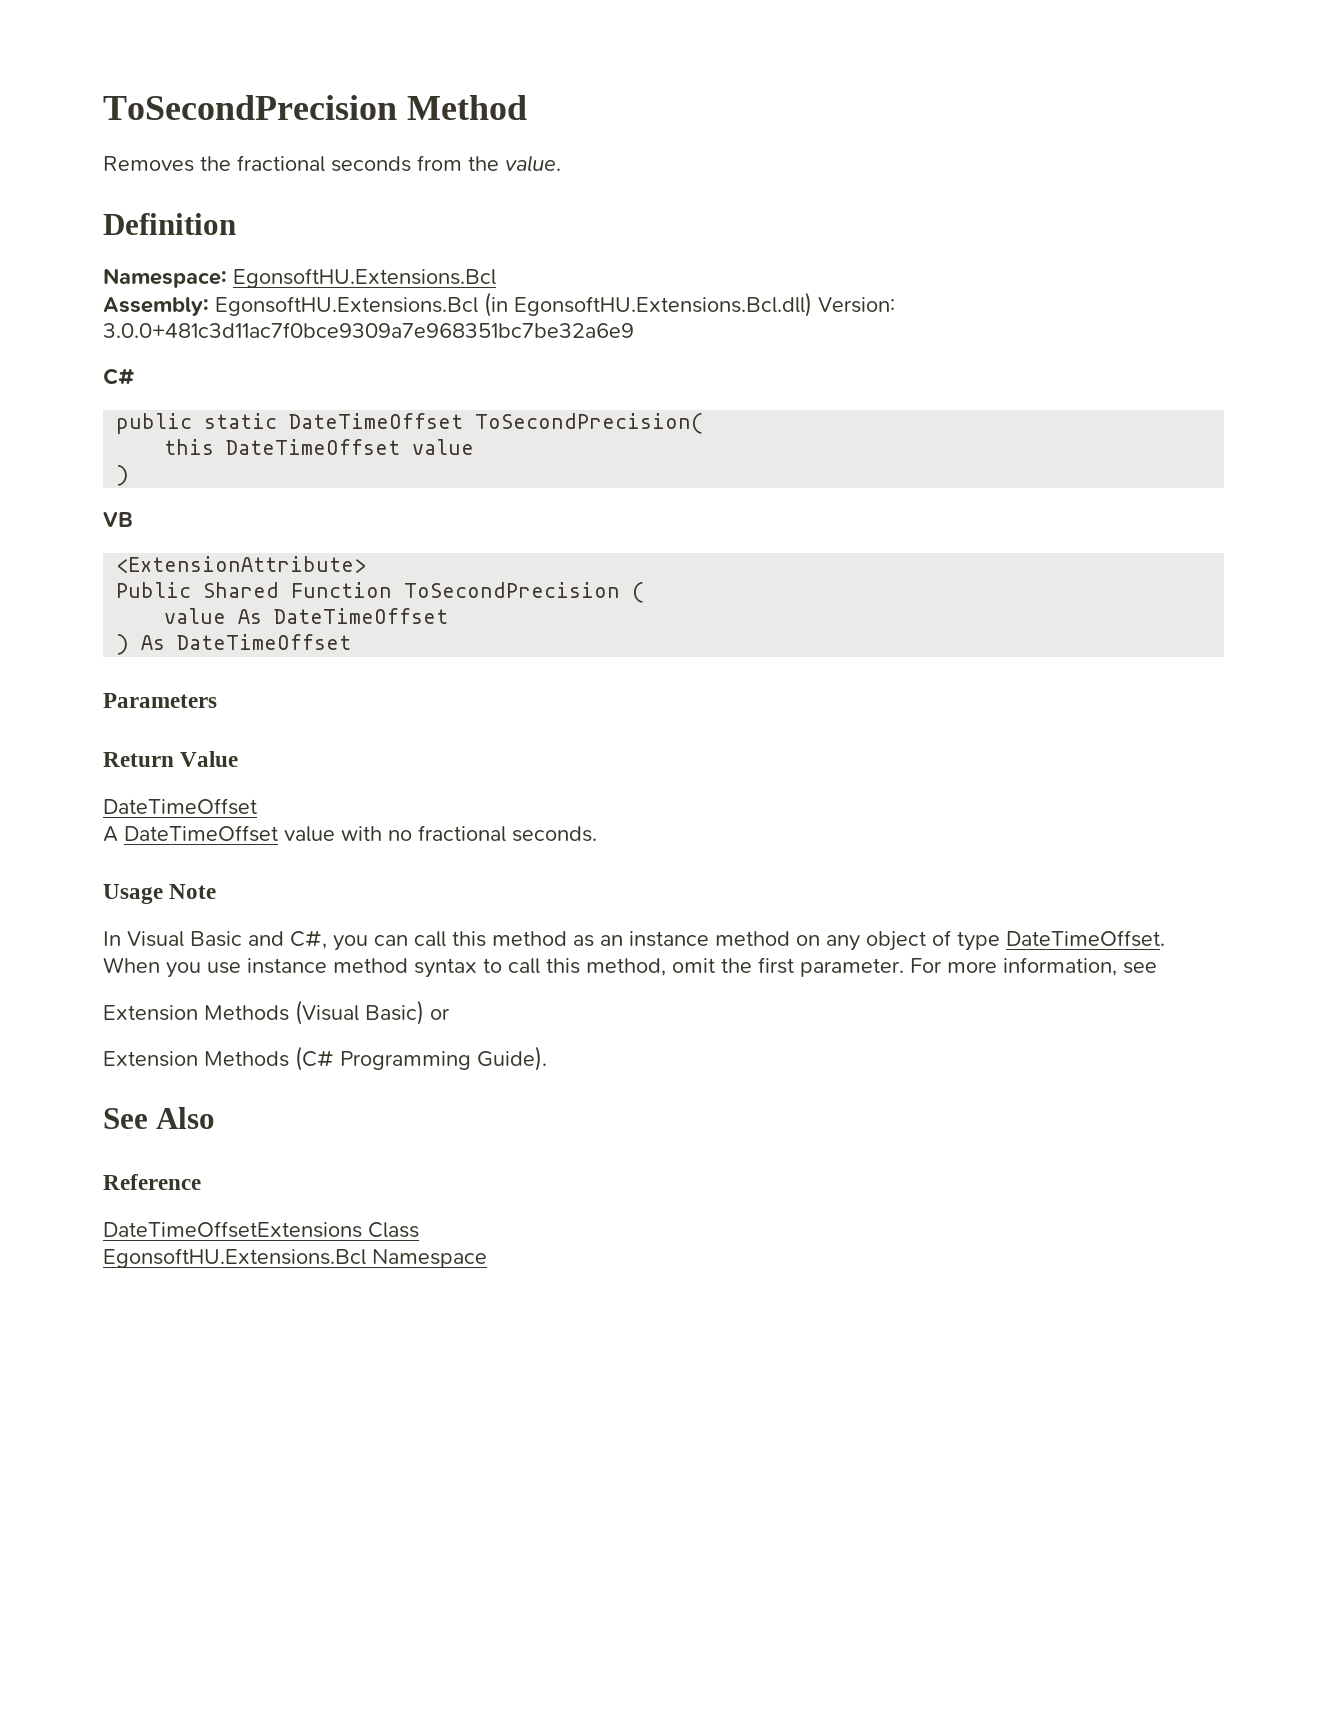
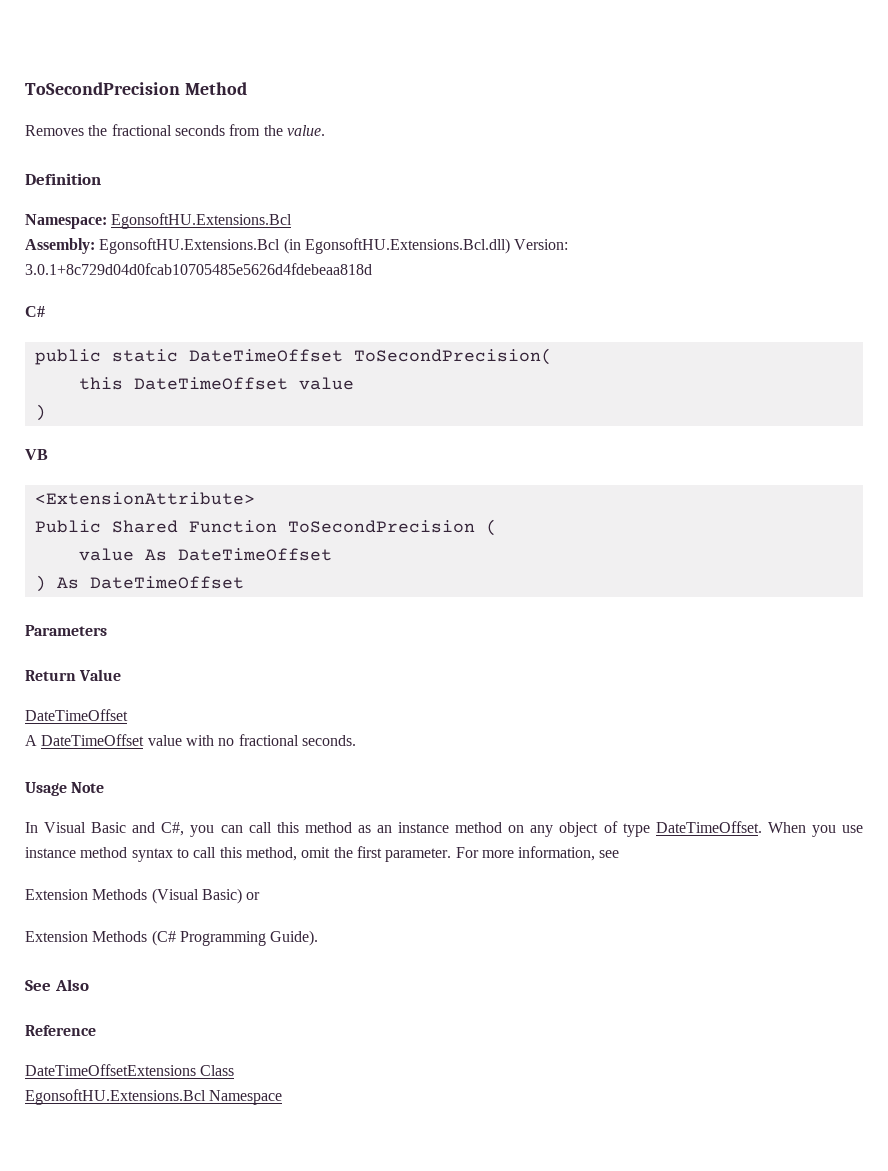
[103,322,634,338] 3.0.0+481c3d11ac7f0bce9309a7e968351bc7be32a6e9 -> [25,263,372,275] 3.0.1+8c729d04d0fcab10705485e5626d4fdebeaa818d

